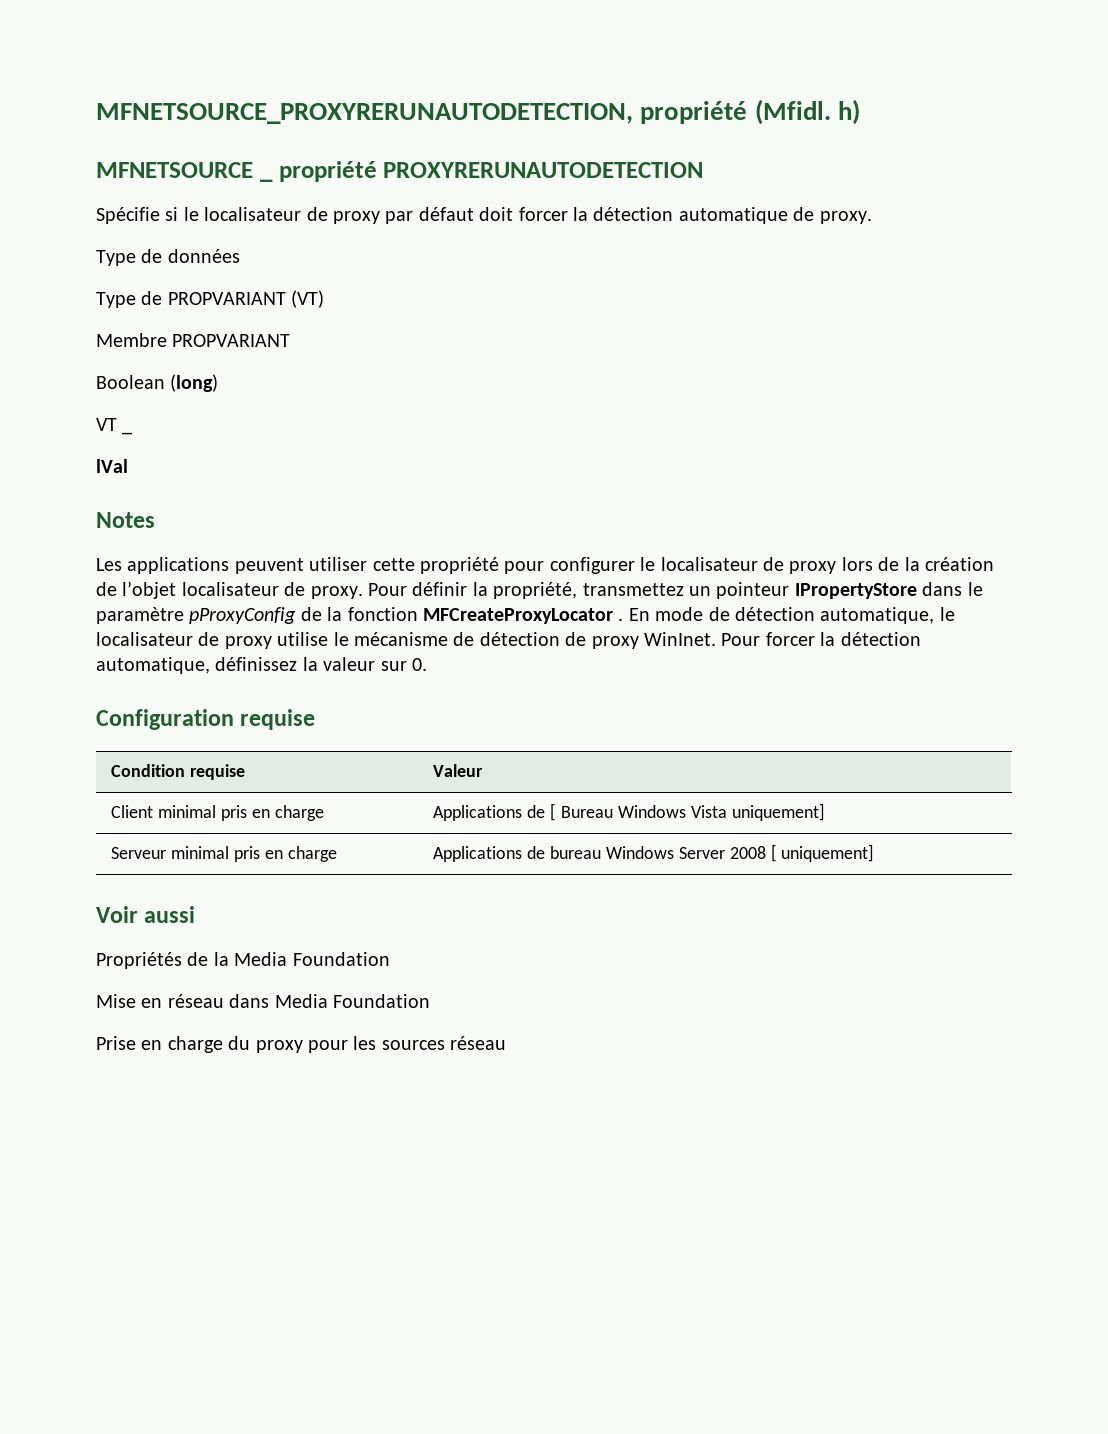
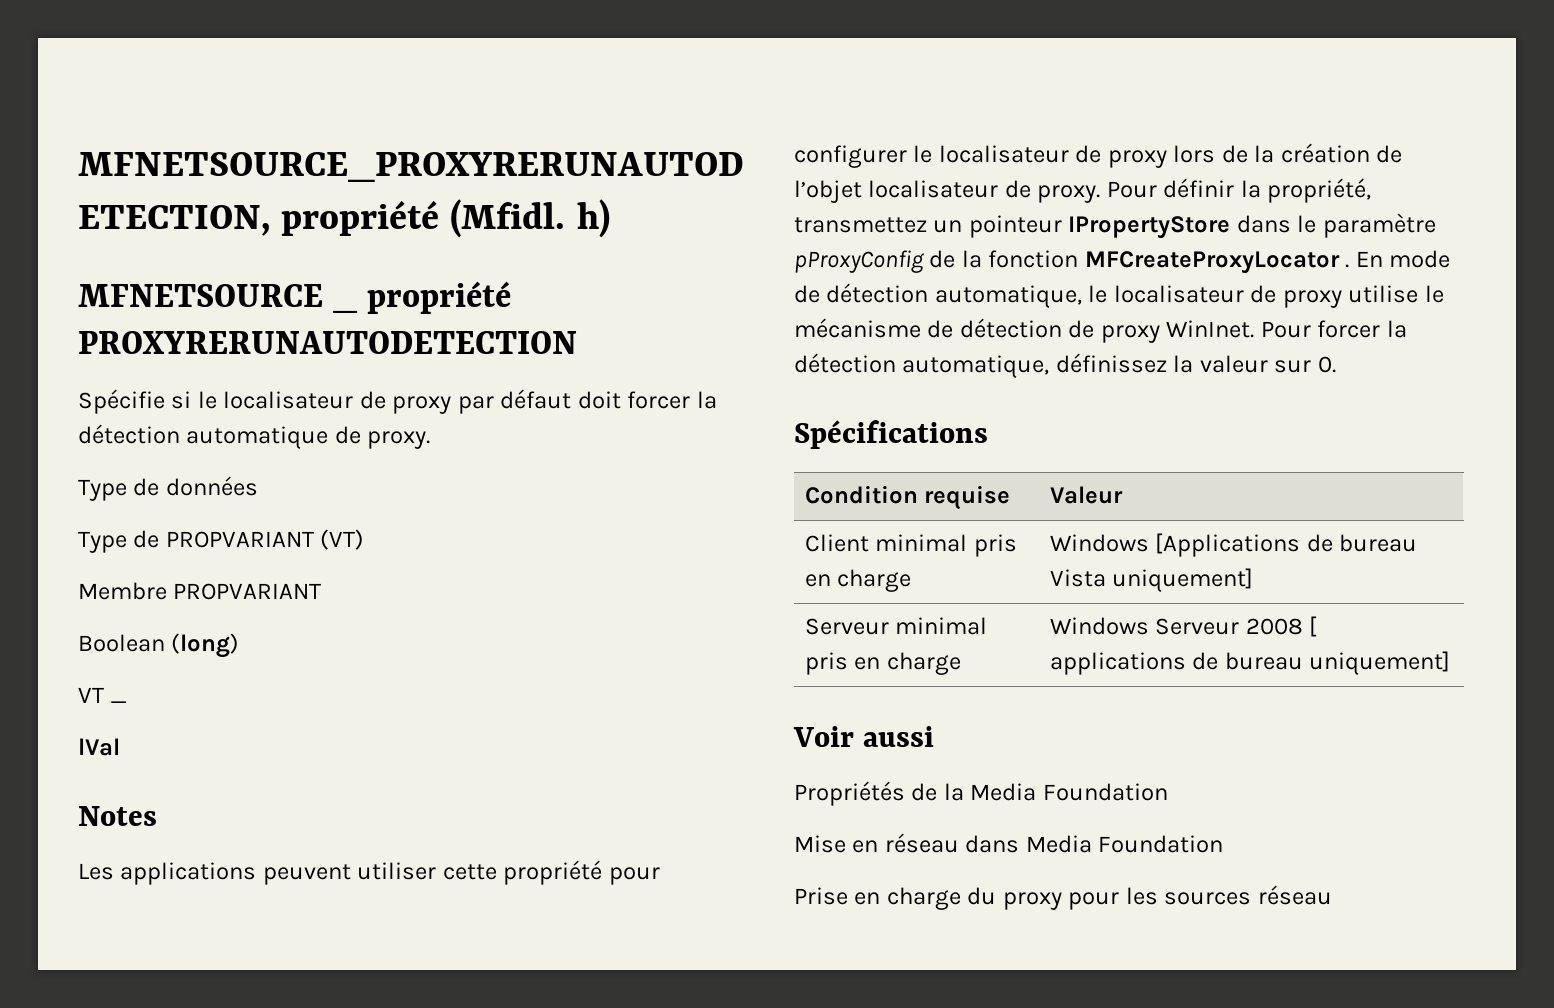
[96,709,316,730] Configuration requise -> [794,420,988,449] Spécifications
[433,803,686,821] Applications de [ Bureau Windows -> [1049,533,1418,557] Windows [Applications de bureau
[433,844,777,862] Applications de bureau Windows Server 2008 [ -> [1049,616,1318,637] [1049,652,1303,675] Windows Serveur 2008 [ applications de bureau

